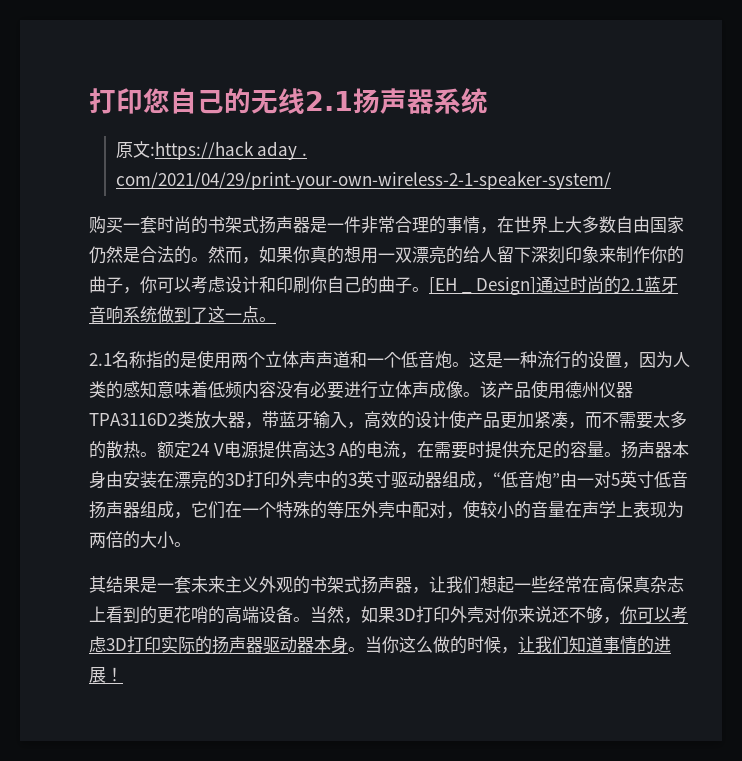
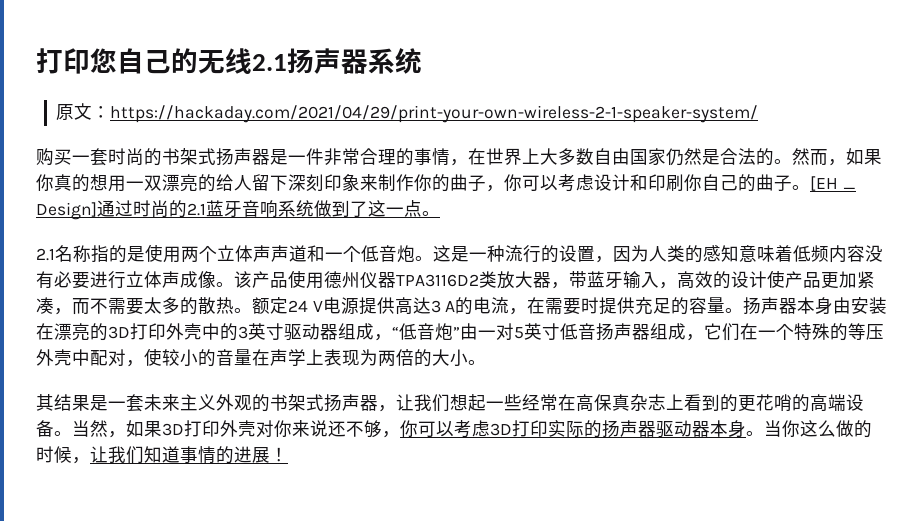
[149,141,307,160] [115,171,611,190] :https://hack aday . com/2021/04/29/print-your-own-wireless-2-1-speaker-system/ -> [92,105,759,123] ：https://hackaday.com/2021/04/29/print-your-own-wireless-2-1-speaker-system/

